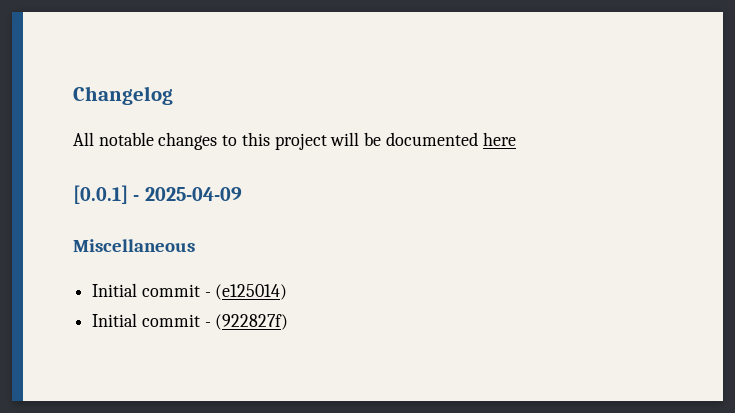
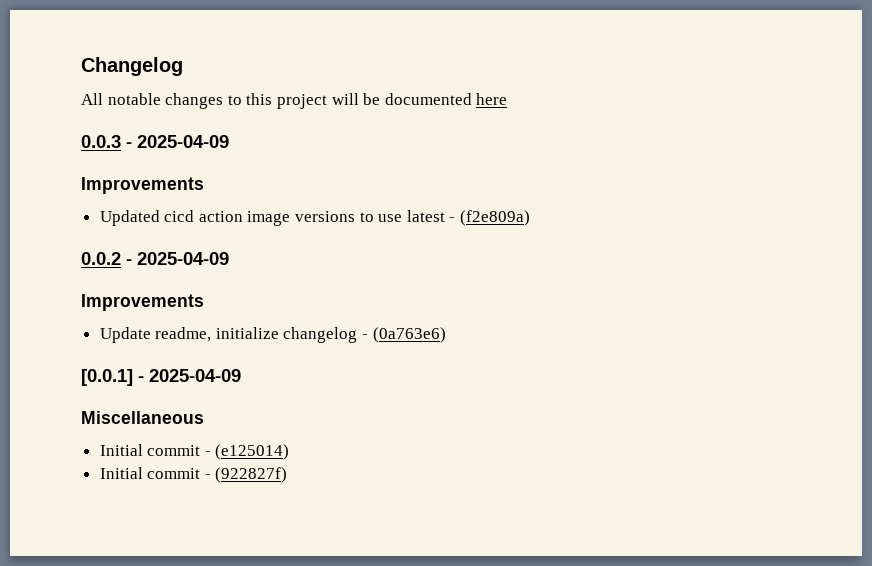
(516, 139) none -> [81,135,229,148] [81,177,204,194] [99,210,531,226] [81,252,229,265] [81,294,204,311] [99,327,446,343] // 0.0.3 - 2025-04-09 // Improvements // Updated cicd action image versions to use latest - (f2e809a) // 0.0.2 - 2025-04-09 // Improvements // Update readme, initialize changelog - (0a763e6)

